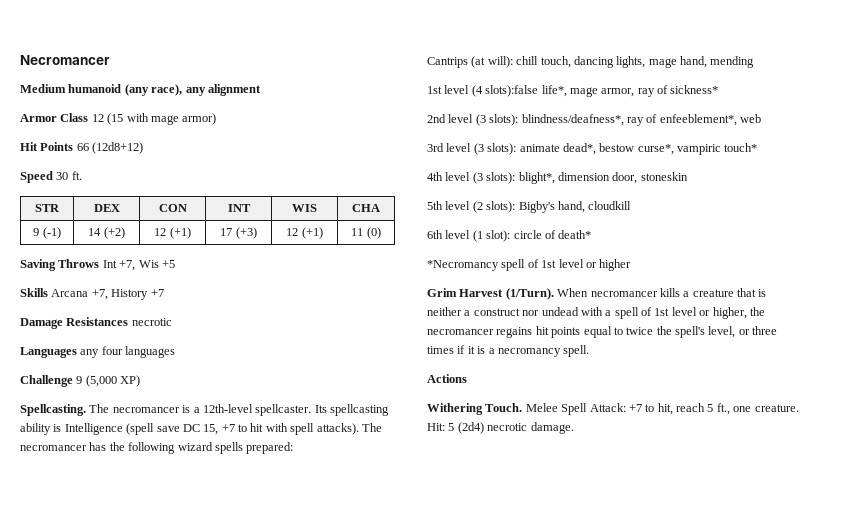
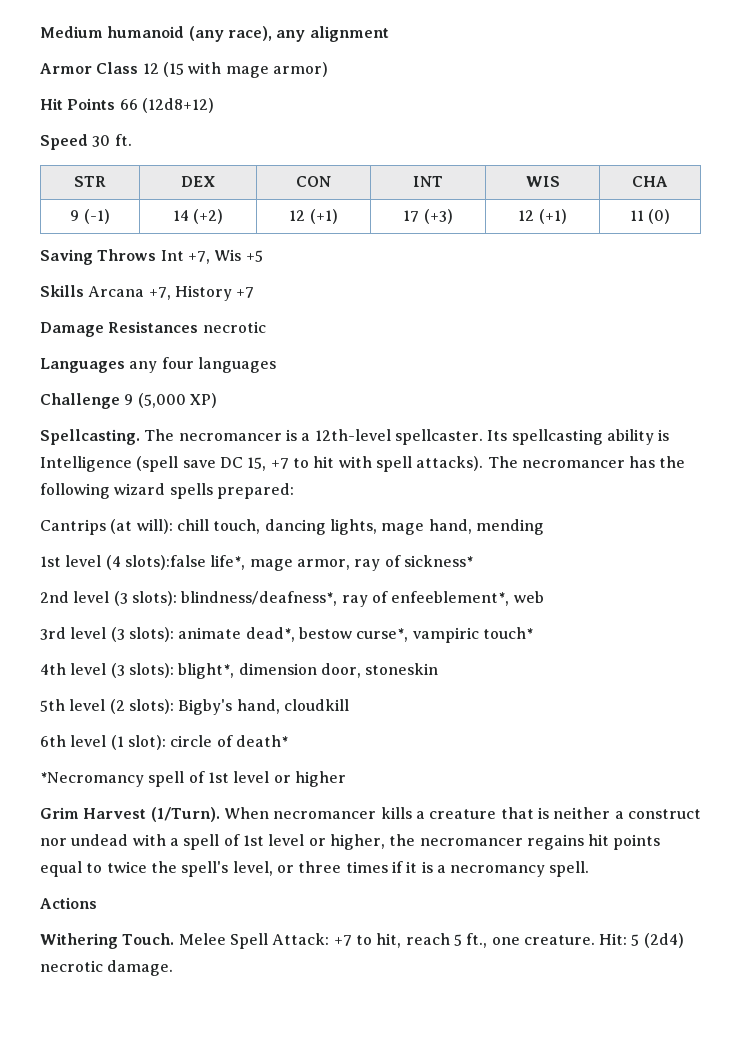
[20,55,110,65] Necromancer // -> (40, 32) none

